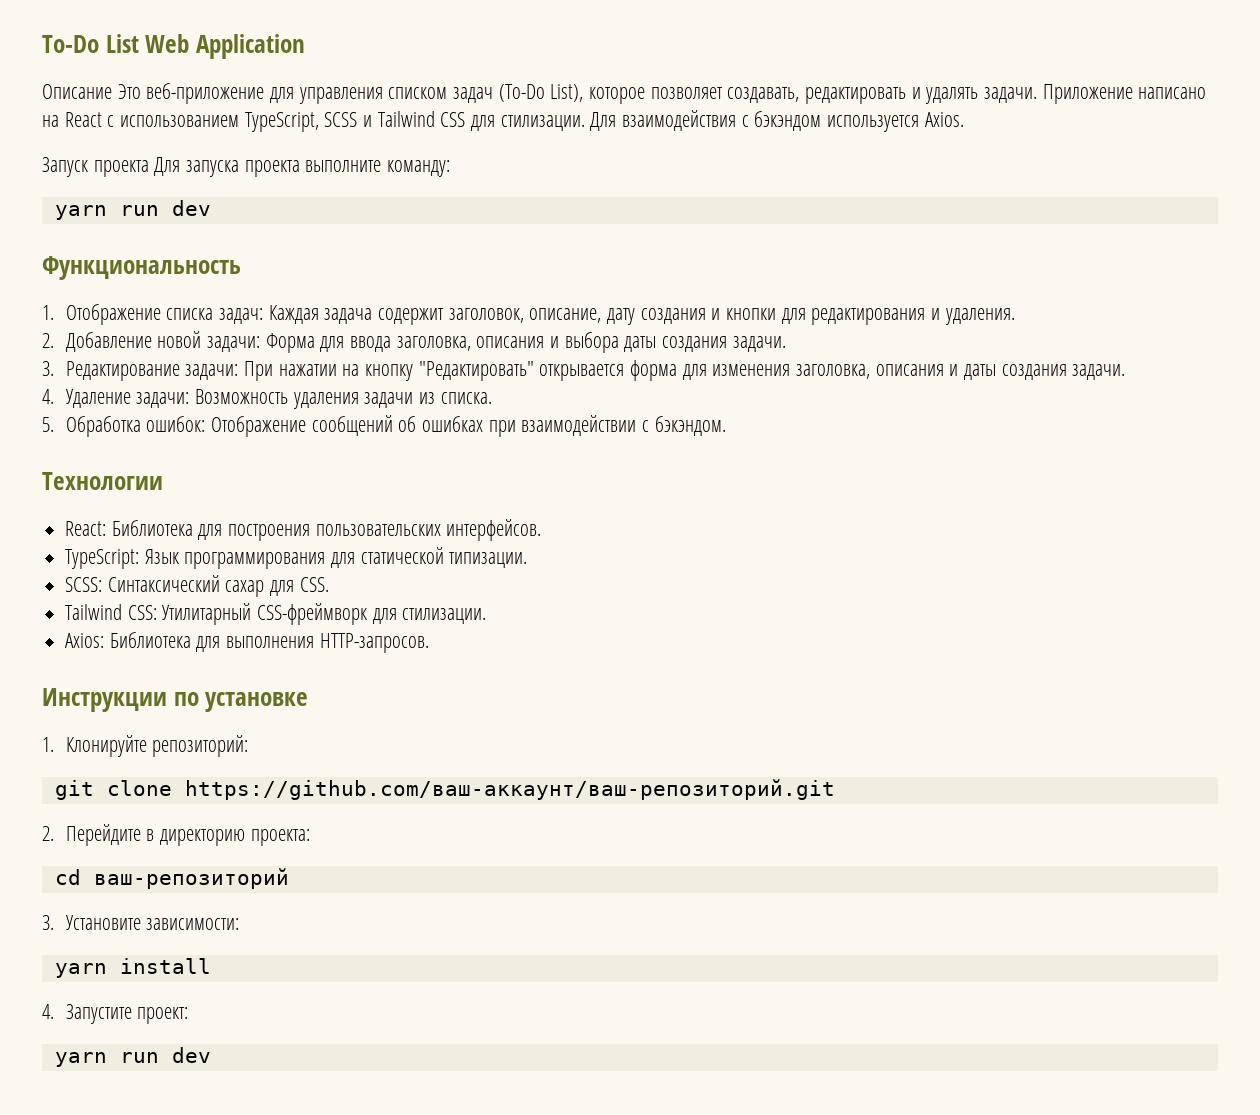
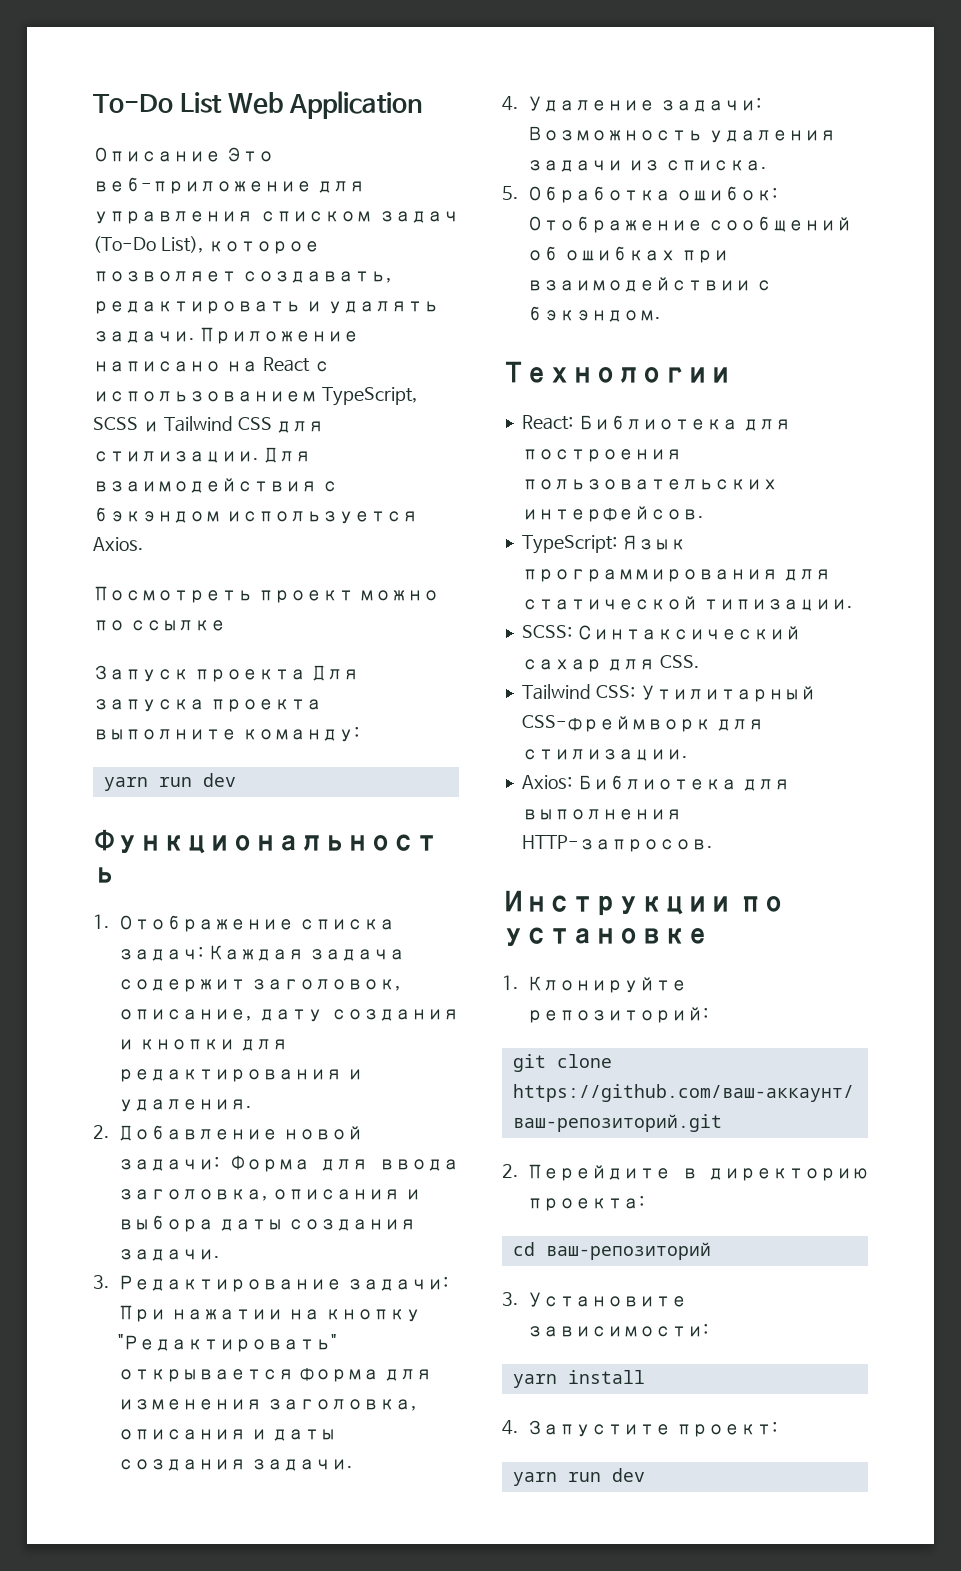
(964, 119) none -> [93,586,439,603] [93,620,226,631] // Посмотреть проект можно по ссылке

